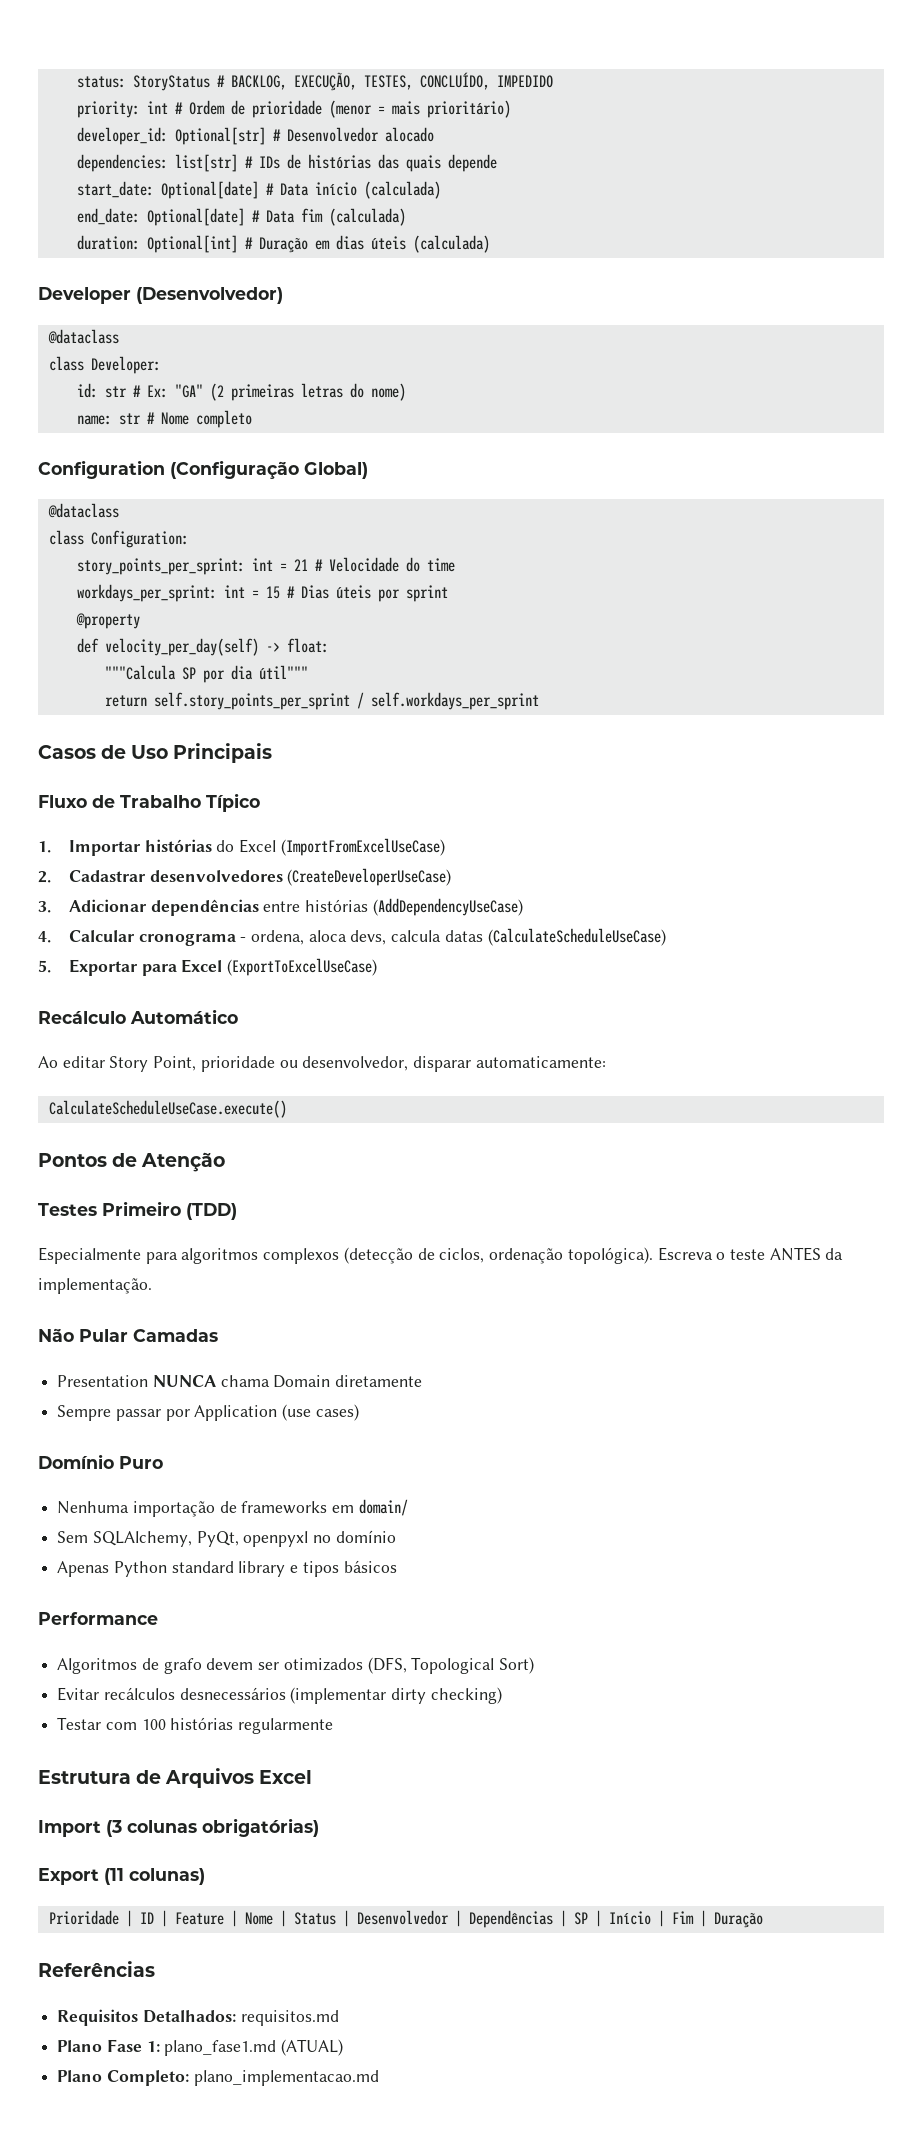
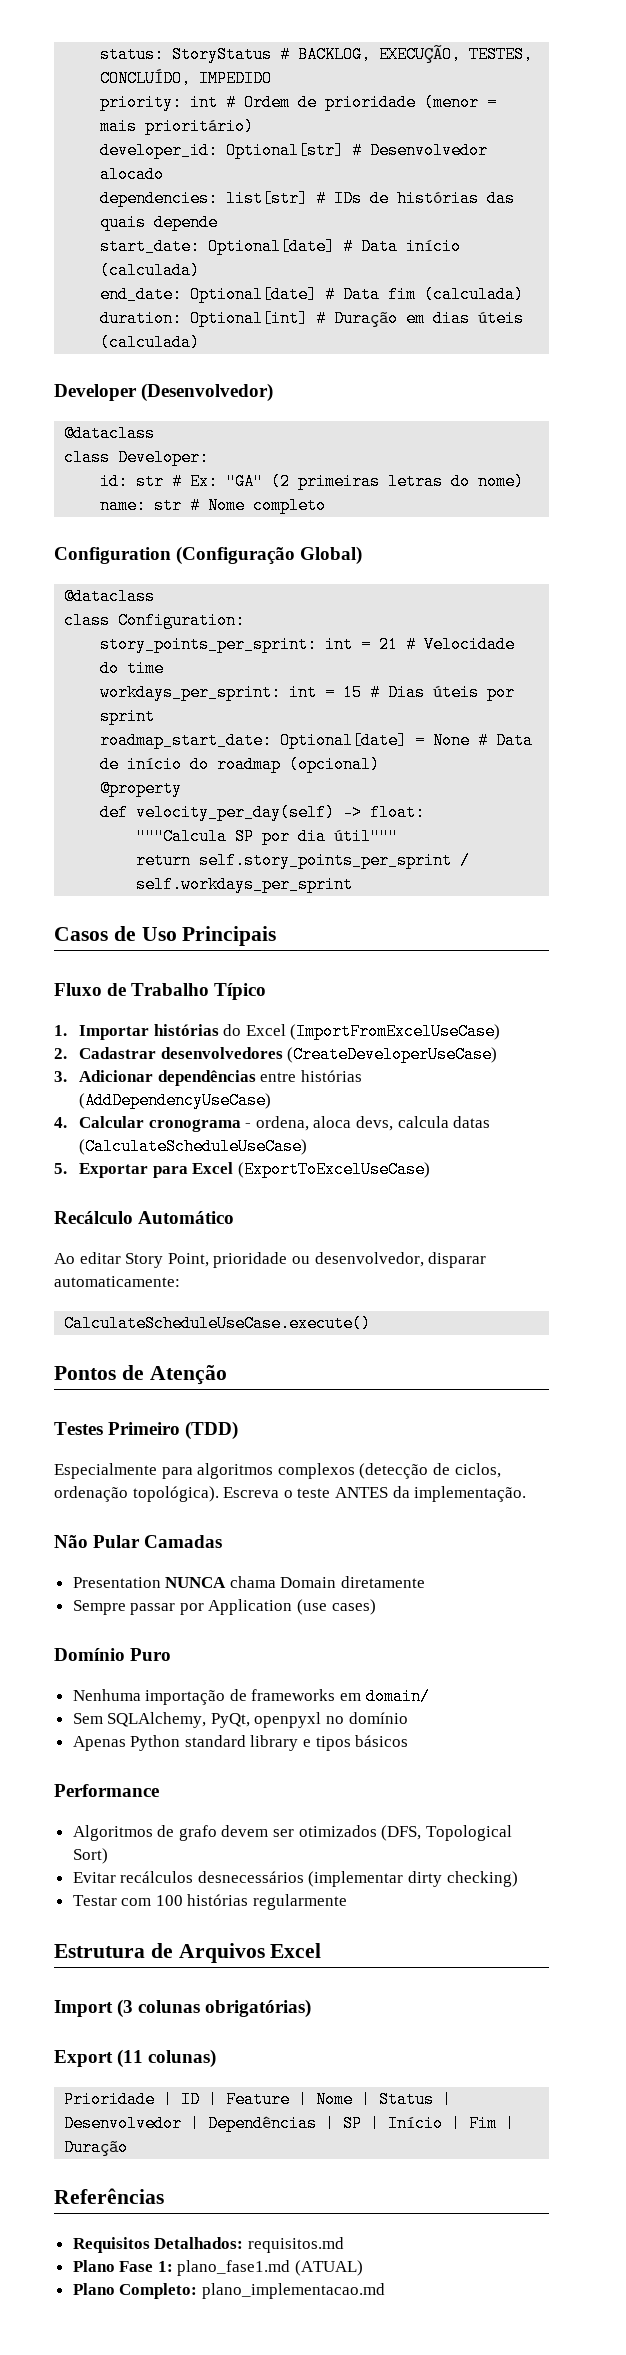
(448, 593) none -> [100,732,534,749] [100,756,381,773] // roadmap_start_date: Optional[date] = None # Data de início do roadmap (opcional)

